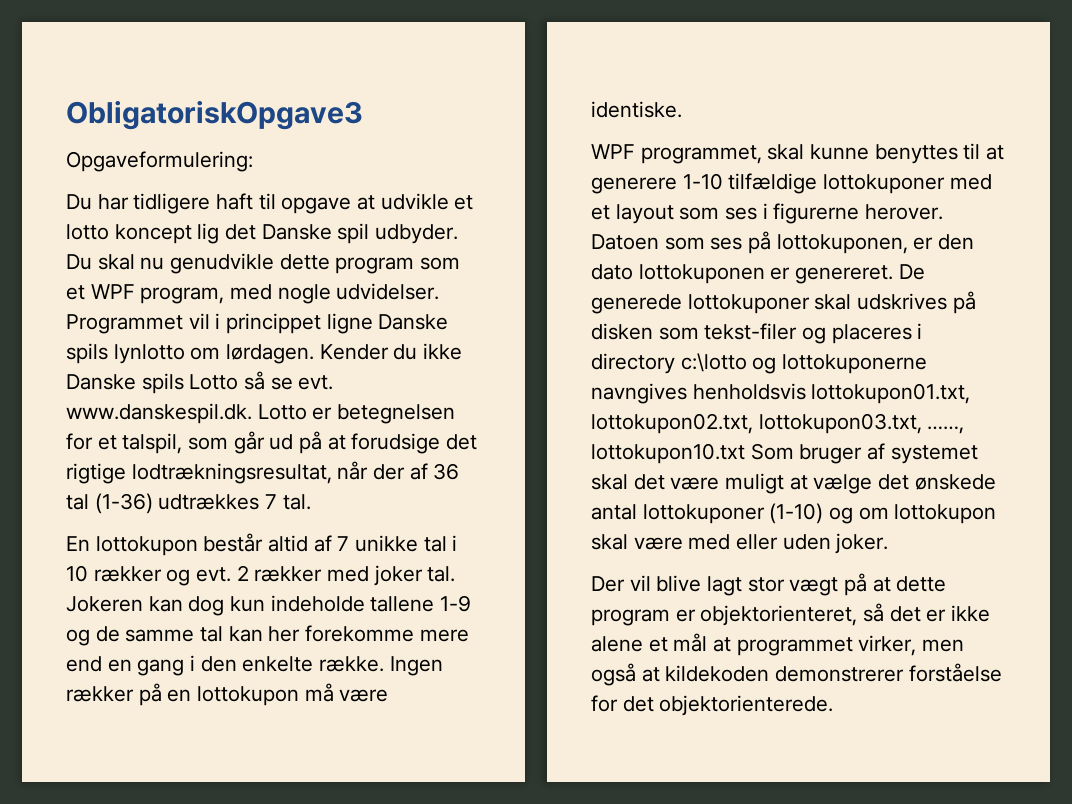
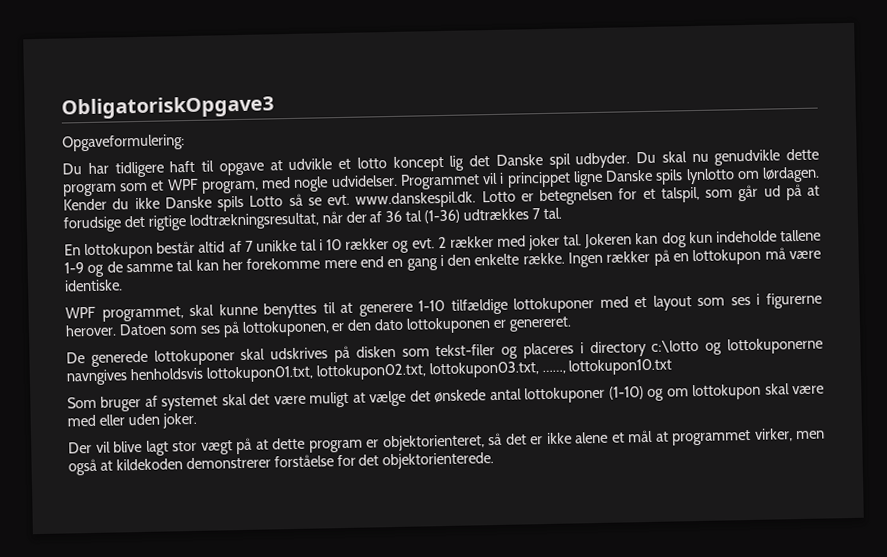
(894, 274) none -> (573, 324) //
(745, 453) none -> (673, 367) //

